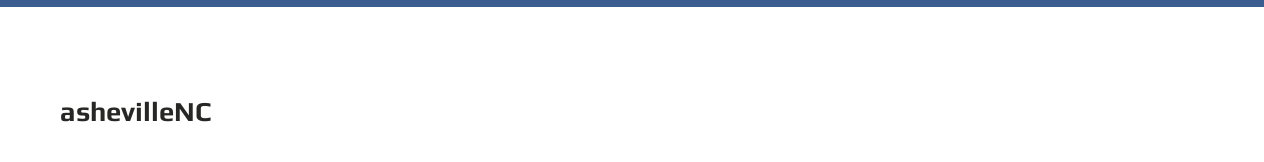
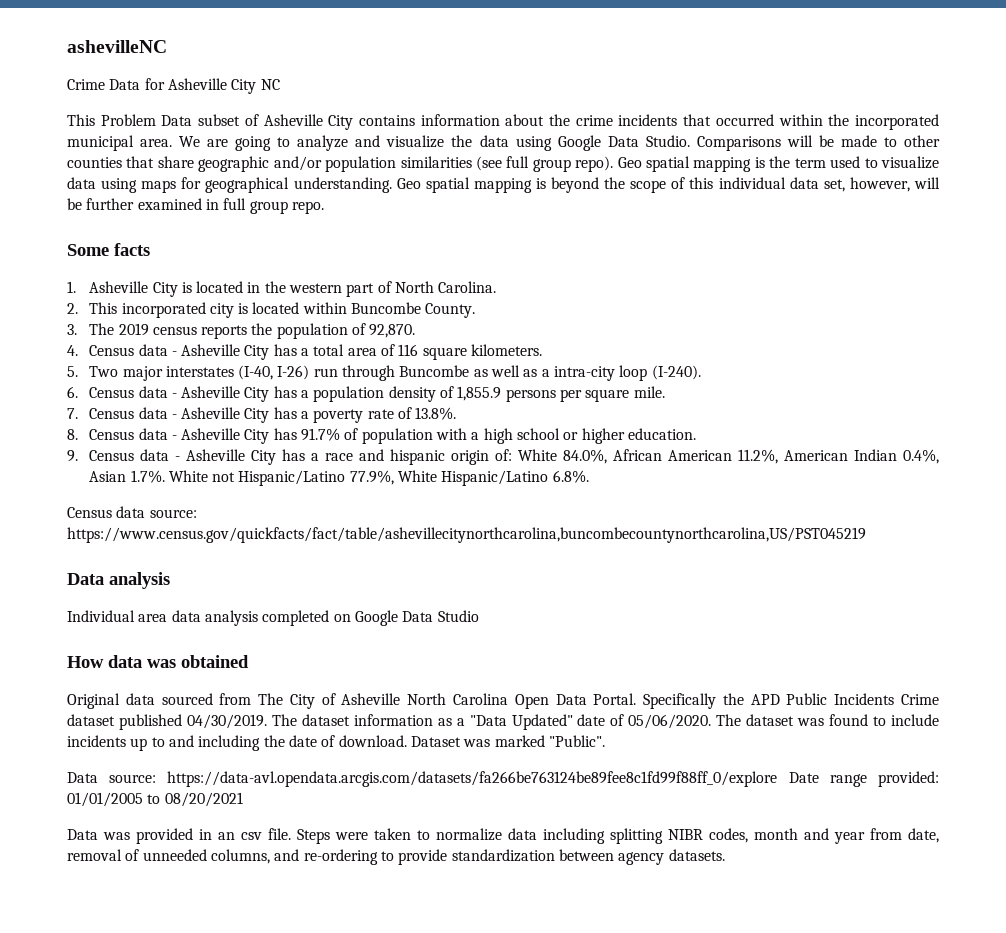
(211, 111) none -> [67,78,280,94] [67,114,940,130] [67,135,940,151] [67,156,940,172] [67,177,941,193] [67,198,324,214] [67,243,150,256] [67,281,497,297] [67,302,476,318] [67,323,416,339] [67,344,543,360] [67,365,701,381] [67,386,665,402] [67,407,457,423] [67,428,697,444] [67,449,939,465] [89,470,589,486] [67,506,197,518] [67,527,866,543] [67,572,170,589] [67,610,479,626] [67,655,249,668] [67,693,940,709] [67,714,940,730] [67,735,605,751] [67,771,940,787] [67,792,243,807] [67,828,939,844] [67,849,725,865] // Crime Data for Asheville City NC // This Problem Data subset of Asheville City contains information about the crime incidents that occurred within the incorporated municipal area. We are going to analyze and visualize the data using Google Data Studio. Comparisons will be made to other counties that share geographic and/or population similarities (see full group repo). Geo spatial mapping is the term used to visualize data using maps for geographical understanding. Geo spatial mapping is beyond the scope of this individual data set, however, will be further examined in full group repo. // Some facts // 1. Asheville City is located in the western part of North Carolina. // 2. This incorporated city is located within Buncombe County. // 3. The 2019 census reports the population of 92,870. // 4. Census data - Asheville City has a total area of 116 square kilometers. // 5. Two major interstates (I-40, I-26) run through Buncombe as well as a intra-city loop (I-240). // 6. Census data - Asheville City has a population density of 1,855.9 persons per square mile. // 7. Census data - Asheville City has a poverty rate of 13.8%. // 8. Census data - Asheville City has 91.7% of population with a high school or higher education. // 9. Census data - Asheville City has a race and hispanic origin of: White 84.0%, African American 11.2%, American Indian 0.4%, Asian 1.7%. White not Hispanic/Latino 77.9%, White Hispanic/Latino 6.8%. // Census data source: https://www.census.gov/quickfacts/fact/table/ashevillecitynorthcarolina,buncombecountynorthcarolina,US/PST045219 // Data analysis // Individual area data analysis completed on Google Data Studio // How data was obtained // Original data sourced from The City of Asheville North Carolina Open Data Portal. Specifically the APD Public Incidents Crime dataset published 04/30/2019. The dataset information as a "Data Updated" date of 05/06/2020. The dataset was found to include incidents up to and including the date of download. Dataset was marked "Public". // Data source: https://data-avl.opendata.arcgis.com/datasets/fa266be763124be89fee8c1fd99f88ff_0/explore Date range provided: 01/01/2005 to 08/20/2021 // Data was provided in an csv file. Steps were taken to normalize data including splitting NIBR codes, month and year from date, removal of unneeded columns, and re-ordering to provide standardization between agency datasets.

